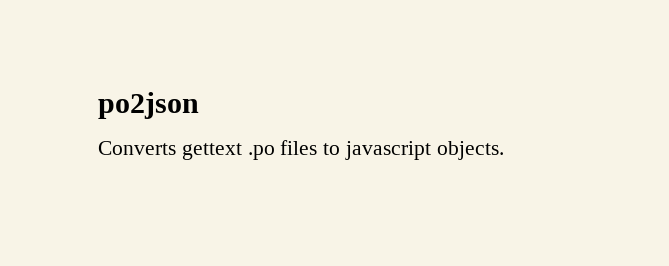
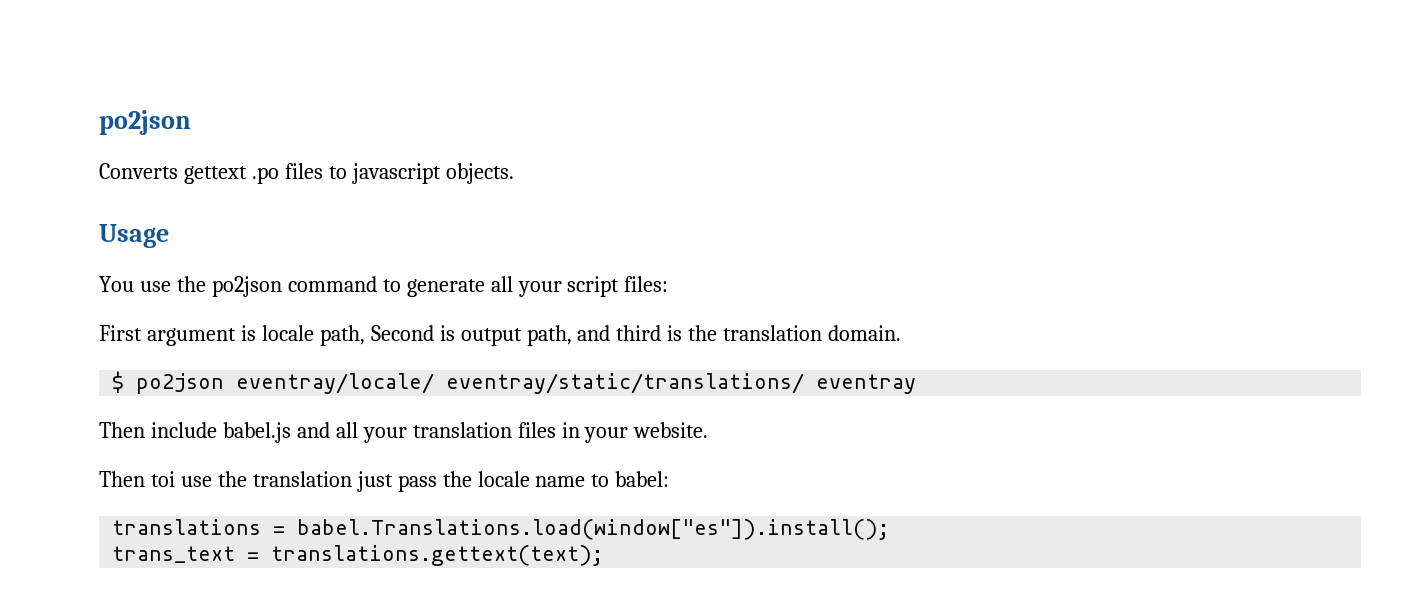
(504, 150) none -> [99,224,169,248] [99,276,669,297] [99,325,902,346] [112,371,917,394] [99,422,709,443] [99,471,670,492] [112,519,890,540] [112,545,604,566] // Usage // You use the po2json command to generate all your script files: // First argument is locale path, Second is output path, and third is the translation domain. // $ po2json eventray/locale/ eventray/static/translations/ eventray // Then include babel.js and all your translation files in your website. // Then toi use the translation just pass the locale name to babel: // translations = babel.Translations.load(window["es"]).install(); // trans_text = translations.gettext(text);

